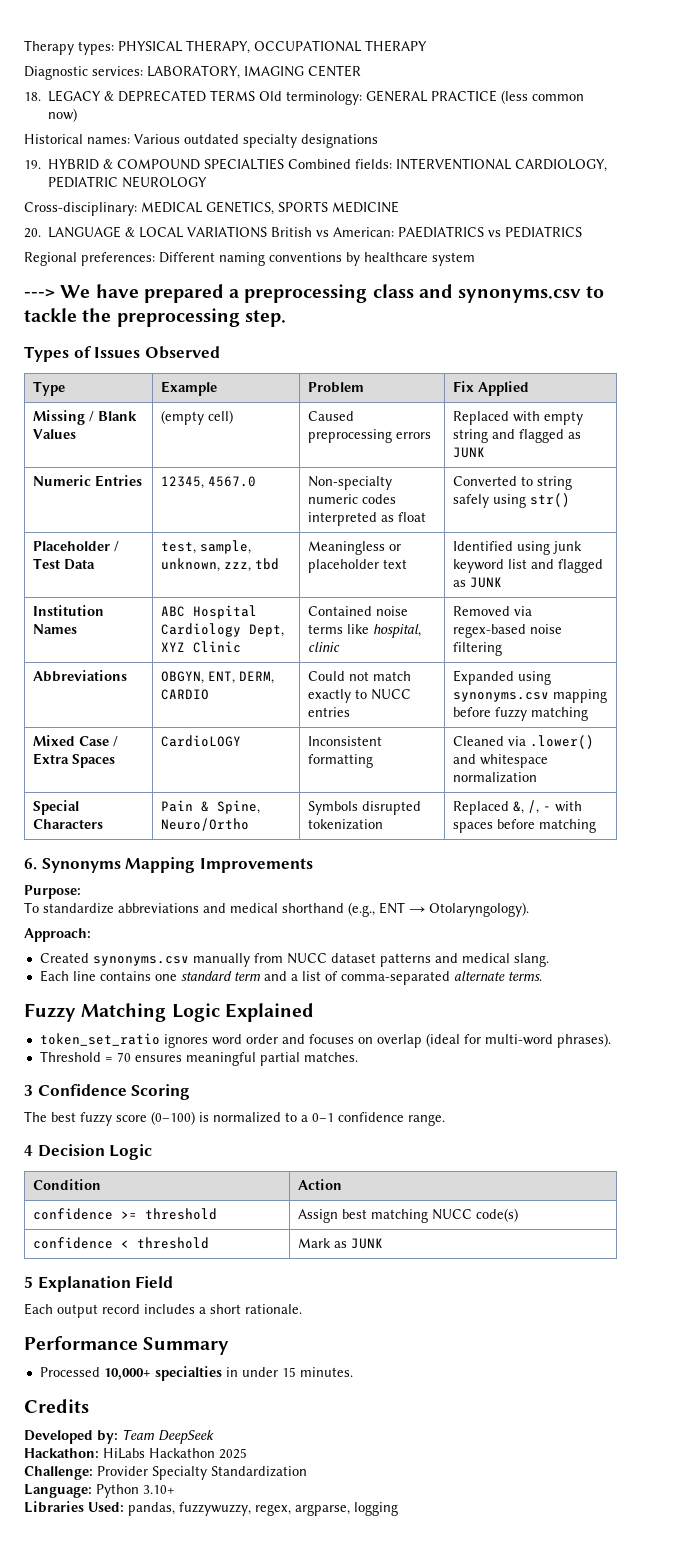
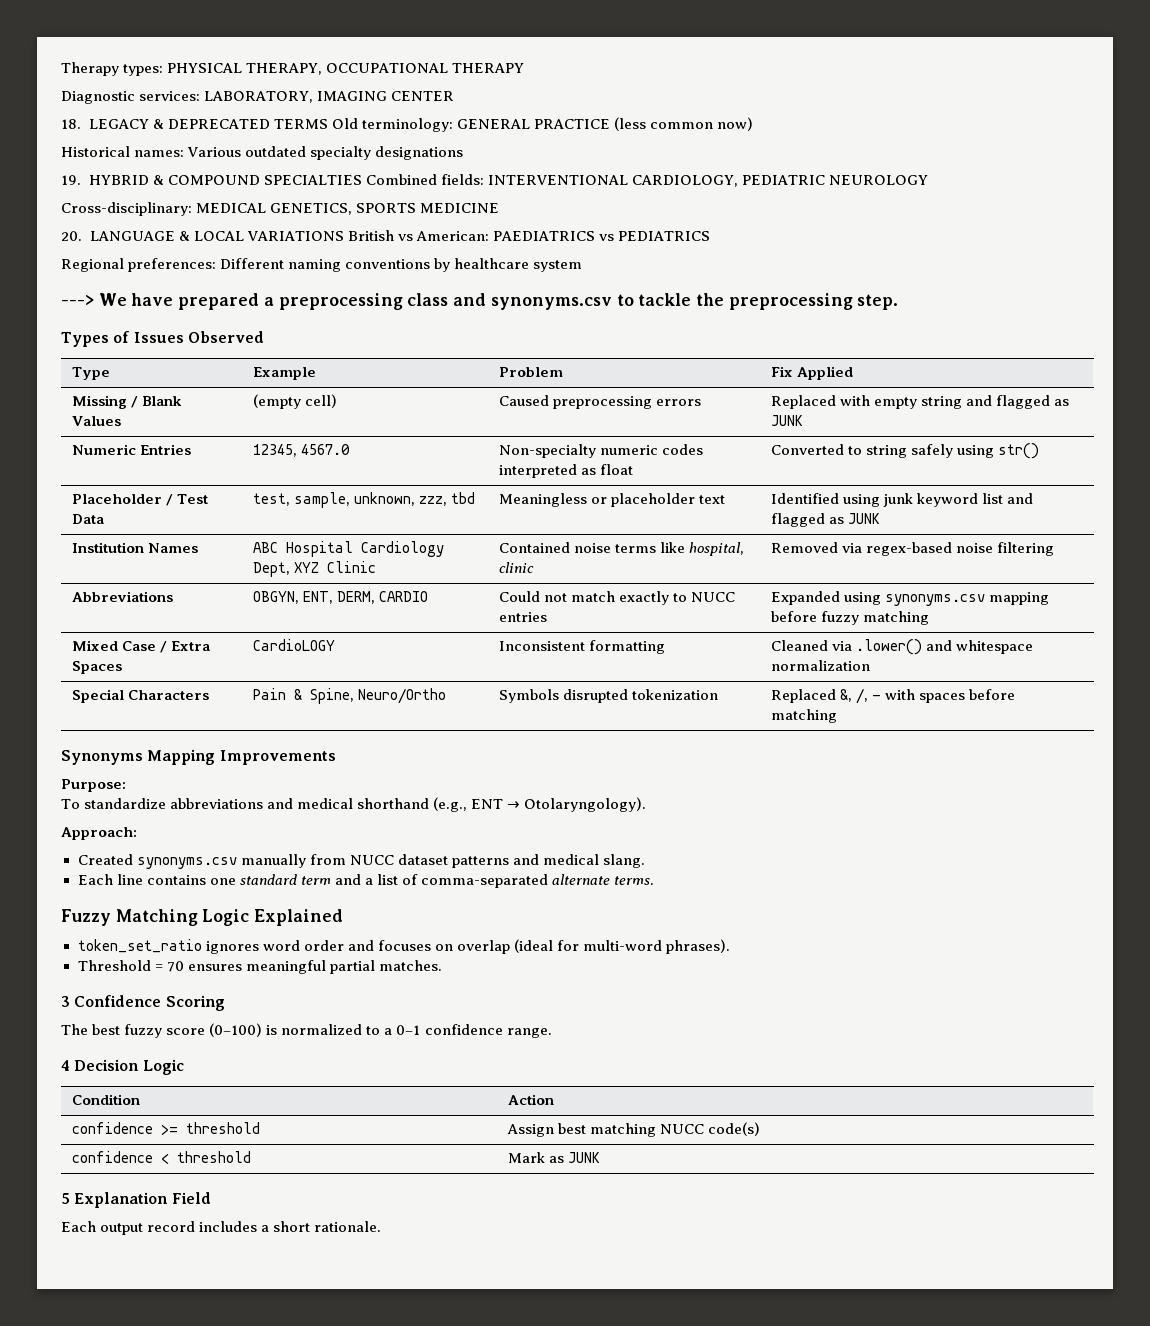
[24,858,37,870] 6. -> (838, 716) none
[24,1336,230,1355] [39,1366,353,1381] [24,1399,89,1413] [24,1429,214,1444] [24,1448,247,1459] [24,1466,307,1480] [24,1484,175,1498] [24,1501,398,1516] // Performance Summary // Processed 10,000+ specialties in under 15 minutes. // Credits // Developed by: Team DeepSeek // Hackathon: HiLabs Hackathon 2025 // Challenge: Provider Specialty Standardization // Language: Python 3.10+ // Libraries Used: pandas, fuzzywuzzy, regex, argparse, logging -> (382, 1226) none

